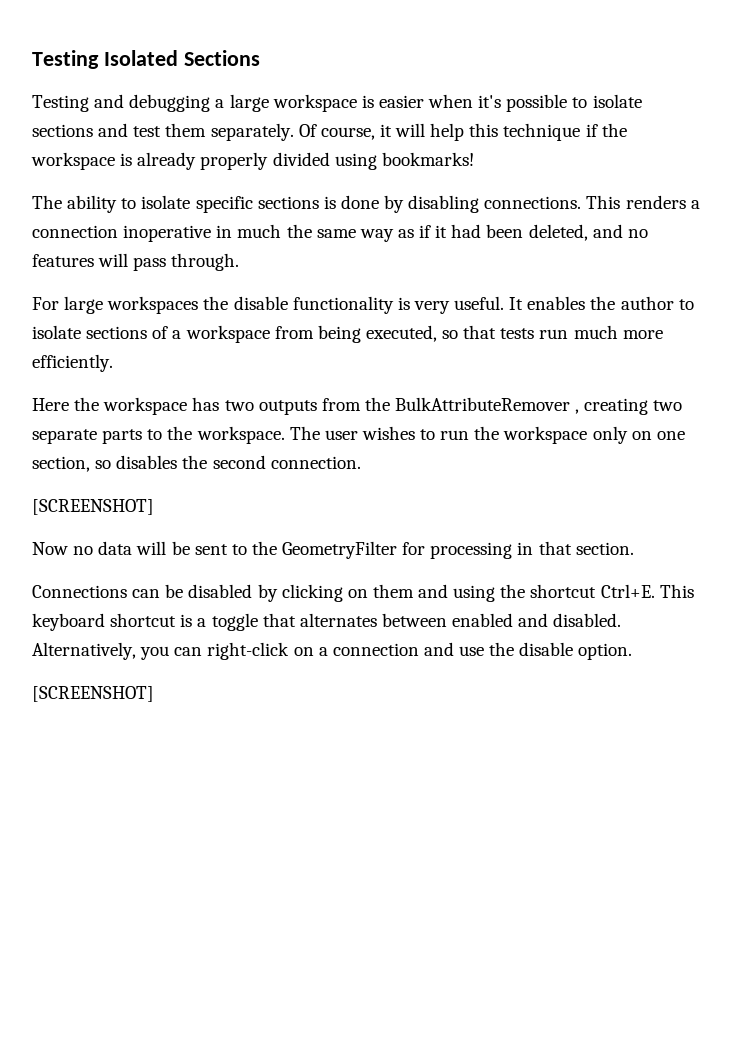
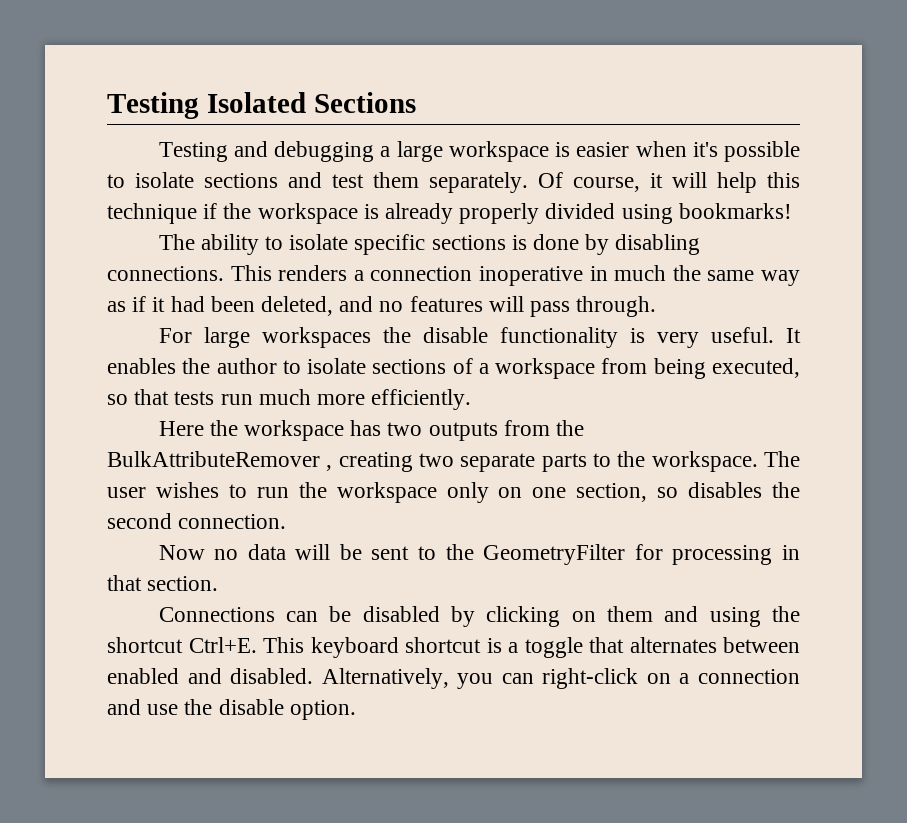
[32,499,154,515] // [SCREENSHOT] -> (287, 521) none
[32,686,154,702] // [SCREENSHOT] -> (356, 710) none

